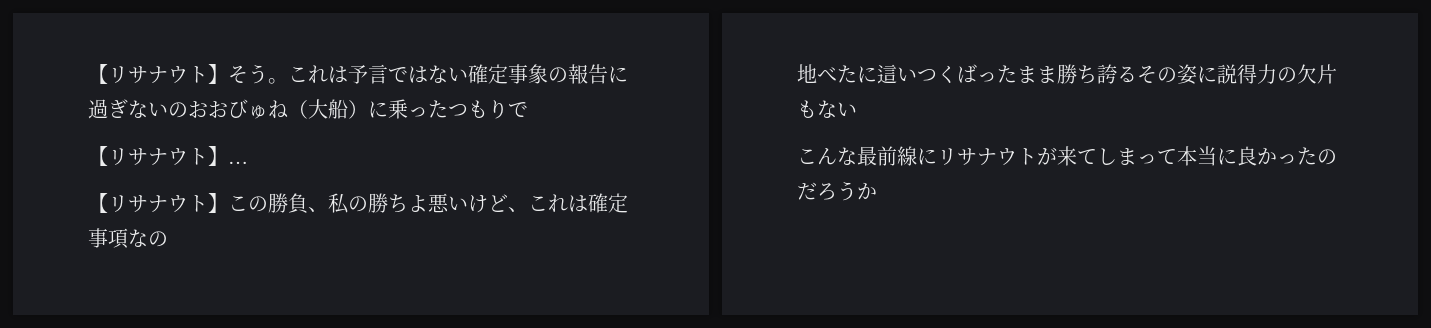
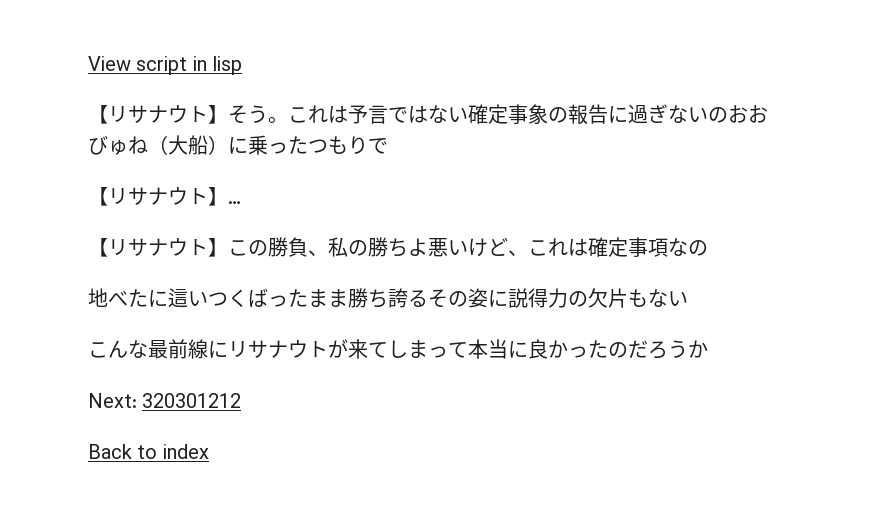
(88, 74) none -> [88,56,243,75] View script in lisp //
(877, 191) none -> [88,393,242,408] [88,444,209,459] // Next: 320301212 // Back to index

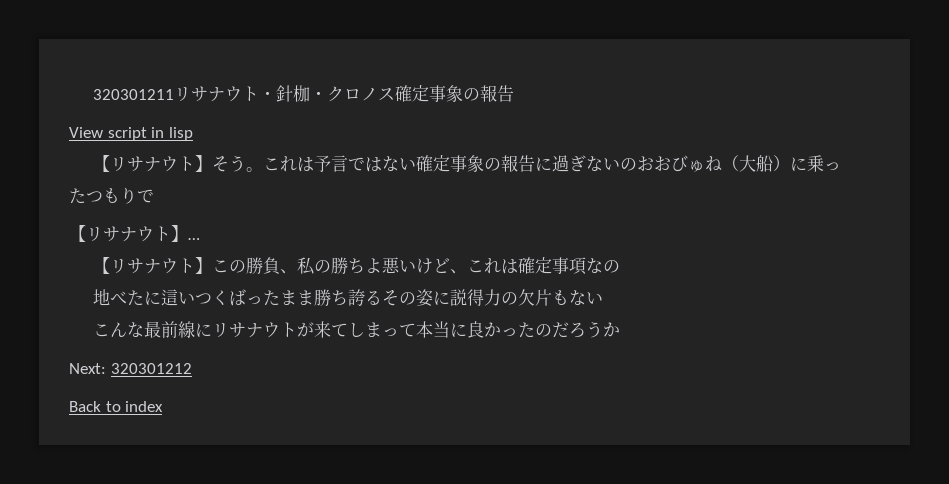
(88, 63) none -> [93,85,515,102] 320301211リサナウト・針枷・クロノス確定事象の報告 //

